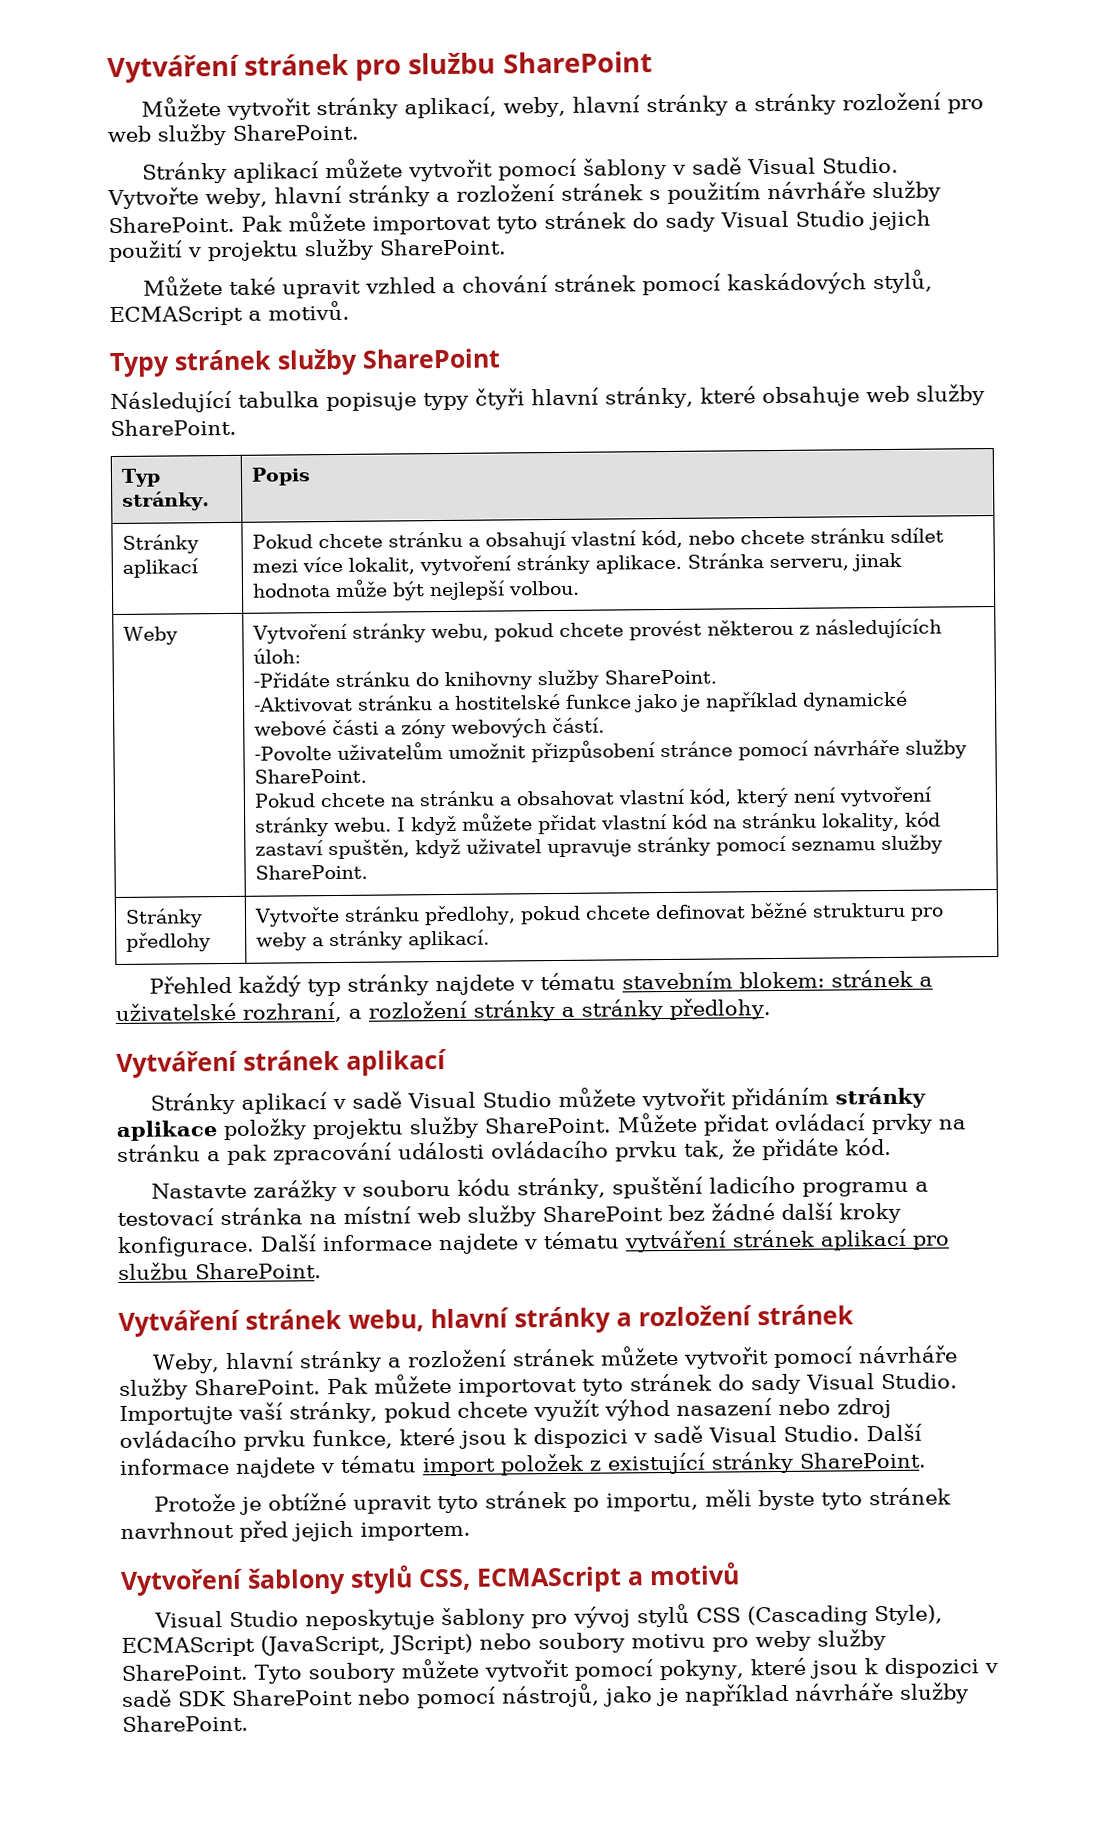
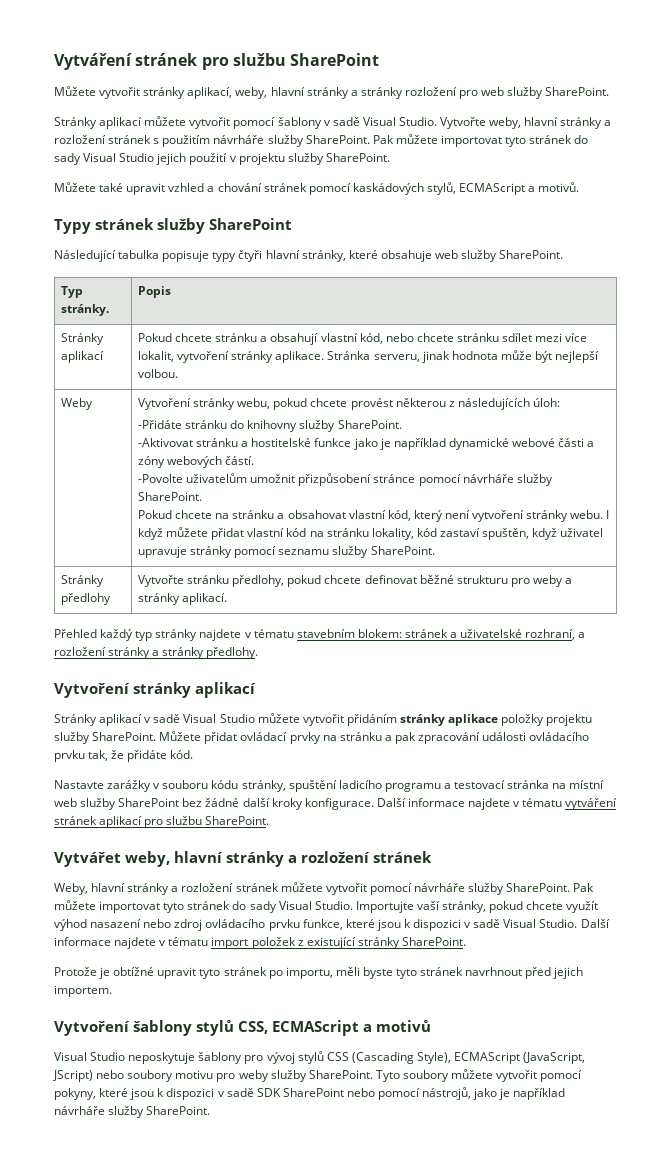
[116,1049,340,1079] Vytváření stránek -> [54,682,191,698] Vytvoření stránky
[118,1308,424,1337] Vytváření stránek webu, -> [54,851,170,867] Vytvářet weby,

